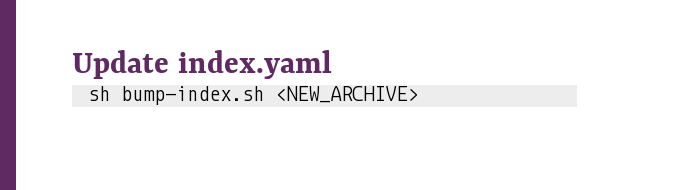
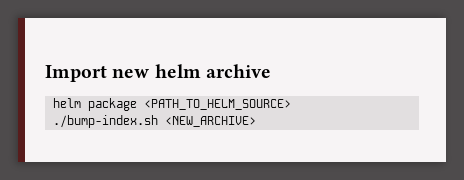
[72,50,333,79] [87,86,264,105] Update index.yaml // sh bump-index.sh -> [45,64,271,82] [52,98,291,111] [52,115,158,128] Import new helm archive // helm package <PATH_TO_HELM_SOURCE> // ./bump-index.sh

